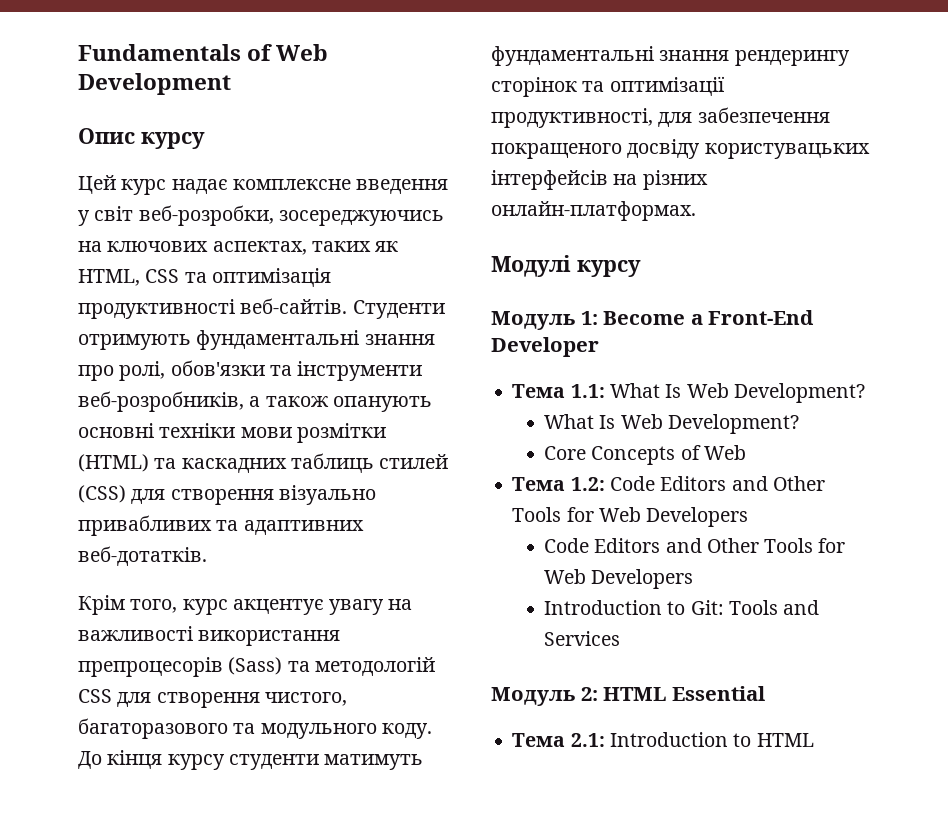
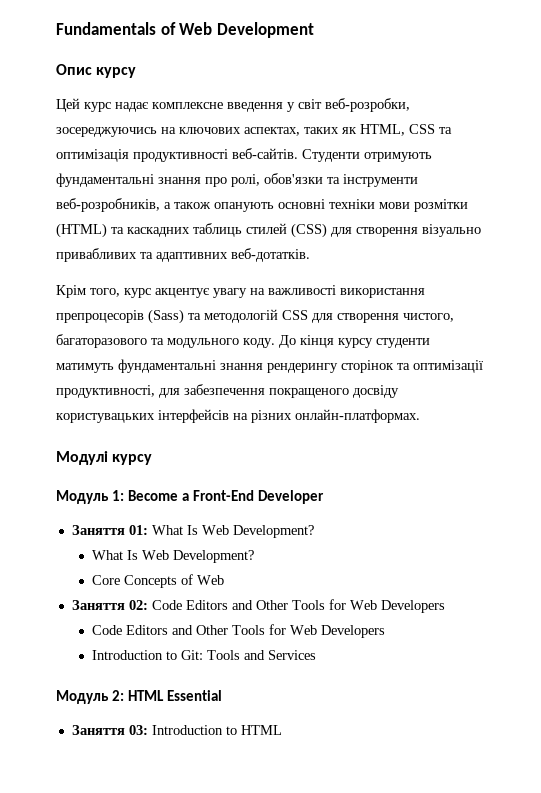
[512,384,605,398] Тема 1.1: -> [71,525,148,535] Заняття 01:
[512,477,605,491] Тема 1.2: -> [71,600,148,610] Заняття 02:
[512,733,605,747] Тема 2.1: -> [71,725,148,735] Заняття 03:

